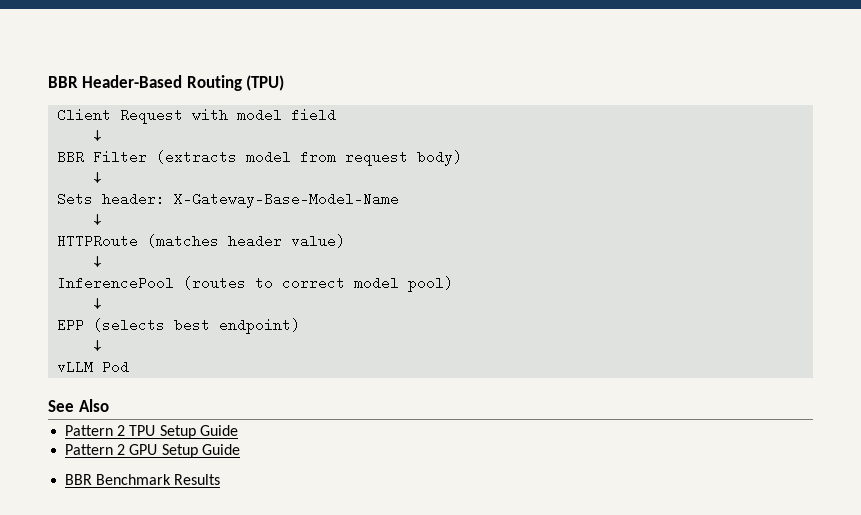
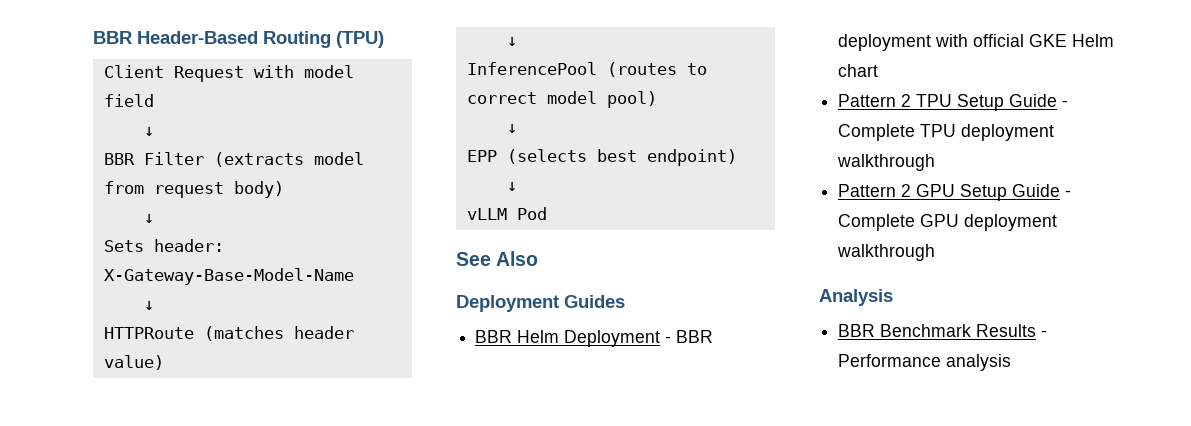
(109, 405) none -> [456,295,625,312] [475,330,714,347] [838,34,1115,51] [838,64,879,77] // Deployment Guides // BBR Helm Deployment - BBR deployment with official GKE Helm chart
(238, 430) none -> [1062,100,1069,107] [838,124,1055,141] [837,154,936,171] - Complete TPU deployment walkthrough
(240, 449) none -> [1065,190,1072,197] [838,214,1058,231] [837,244,936,261] [819,289,893,306] - Complete GPU deployment walkthrough // Analysis
(221, 479) none -> [1041,330,1048,337] [838,354,1012,371] - Performance analysis

